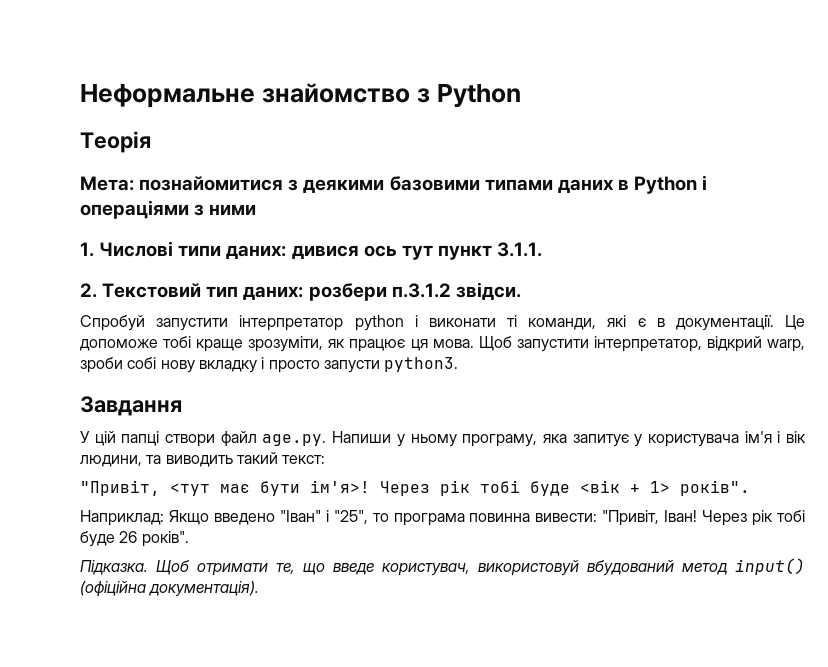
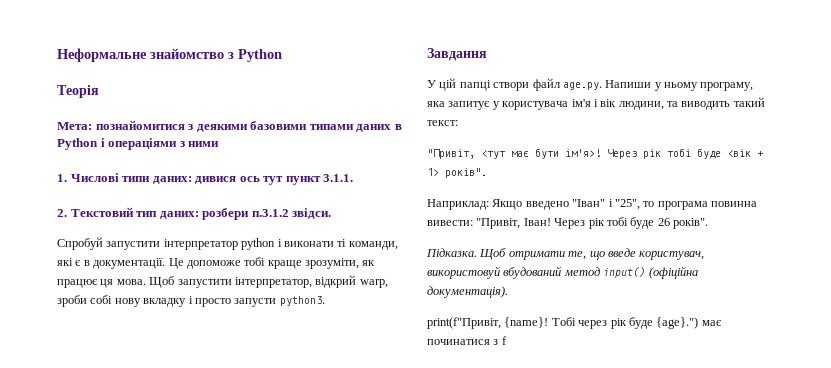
(260, 589) none -> [427,317,722,329] [427,336,507,345] // print(f"Привіт, {name}! Тобі через рік буде {age}.") має починатися з f

